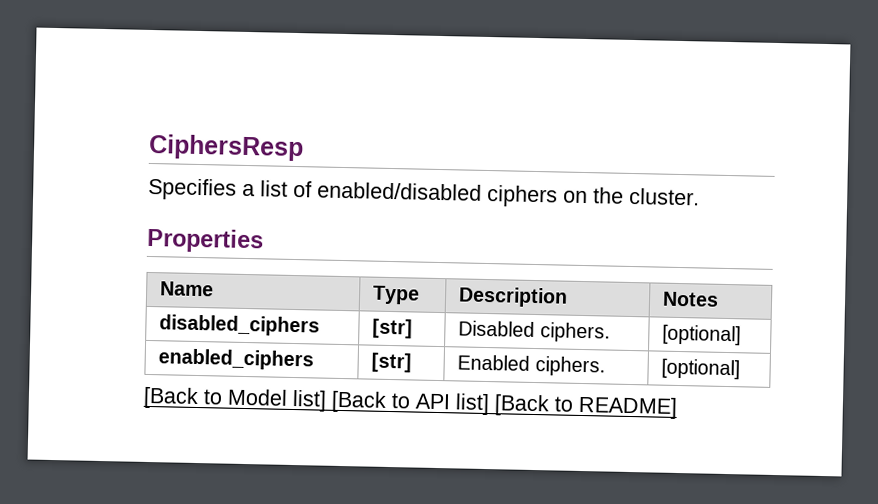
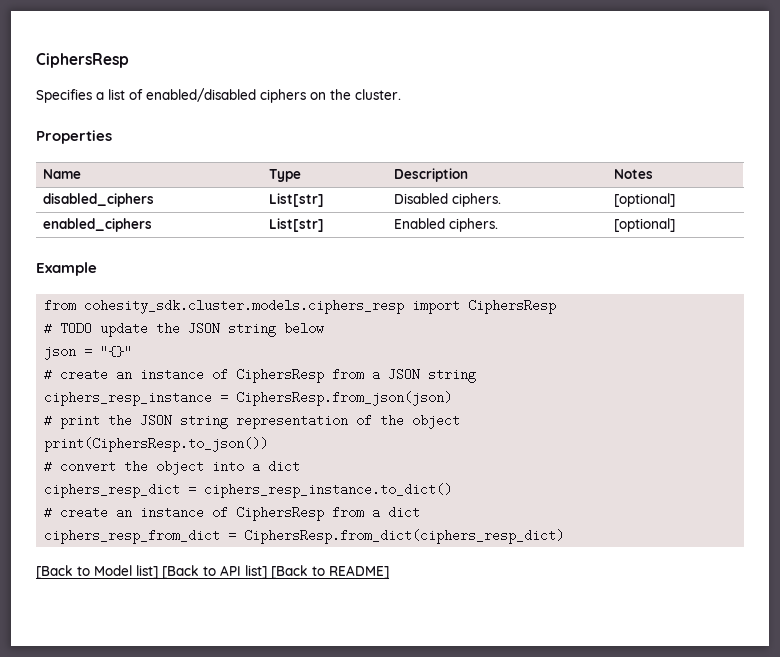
[372,318,414,339] [str] -> [268,193,324,207] List[str]
[371,352,413,373] [str] -> [268,218,324,232] List[str]
(741, 369) none -> [36,262,97,276] [44,299,557,314] [44,322,325,337] [44,345,133,360] [44,368,477,383] [44,391,453,406] [44,414,461,429] [44,437,269,452] [44,460,301,475] [44,483,453,498] [44,506,421,521] [44,529,565,544] // Example // from cohesity_sdk.cluster.models.ciphers_resp import CiphersResp // # TODO update the JSON string below // json = "{}" // # create an instance of CiphersResp from a JSON string // ciphers_resp_instance = CiphersResp.from_json(json) // # print the JSON string representation of the object // print(CiphersResp.to_json()) // # convert the object into a dict // ciphers_resp_dict = ciphers_resp_instance.to_dict() // # create an instance of CiphersResp from a dict // ciphers_resp_from_dict = CiphersResp.from_dict(ciphers_resp_dict)

